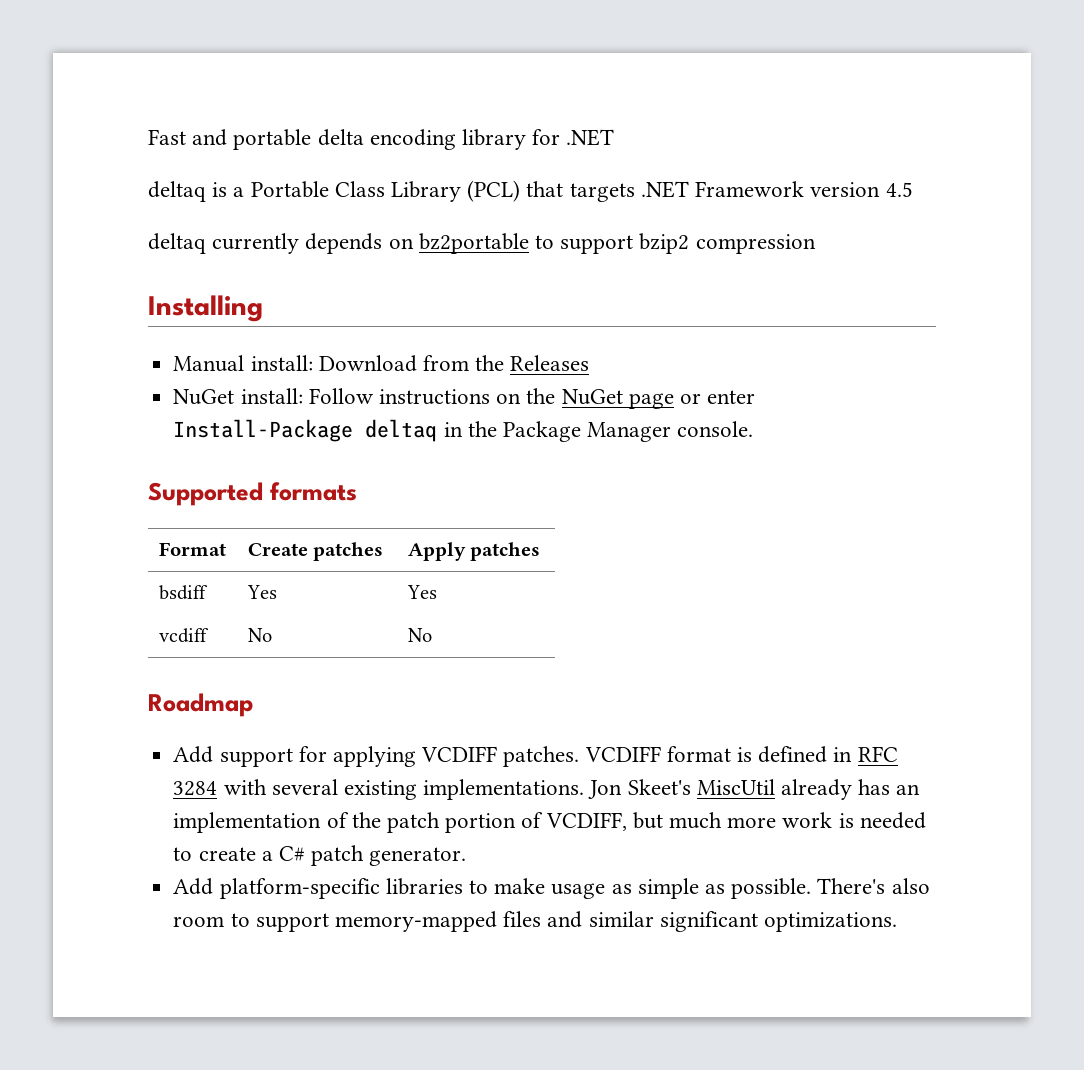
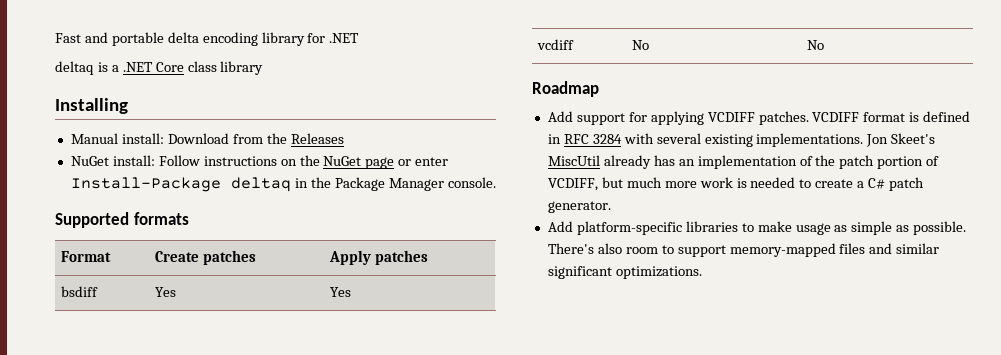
[250,180,913,202] [148,233,816,254] Portable Class Library (PCL) that targets .NET Framework version 4.5 // deltaq currently depends on bz2portable to support bzip2 compression -> [122,61,264,75] .NET Core class library

